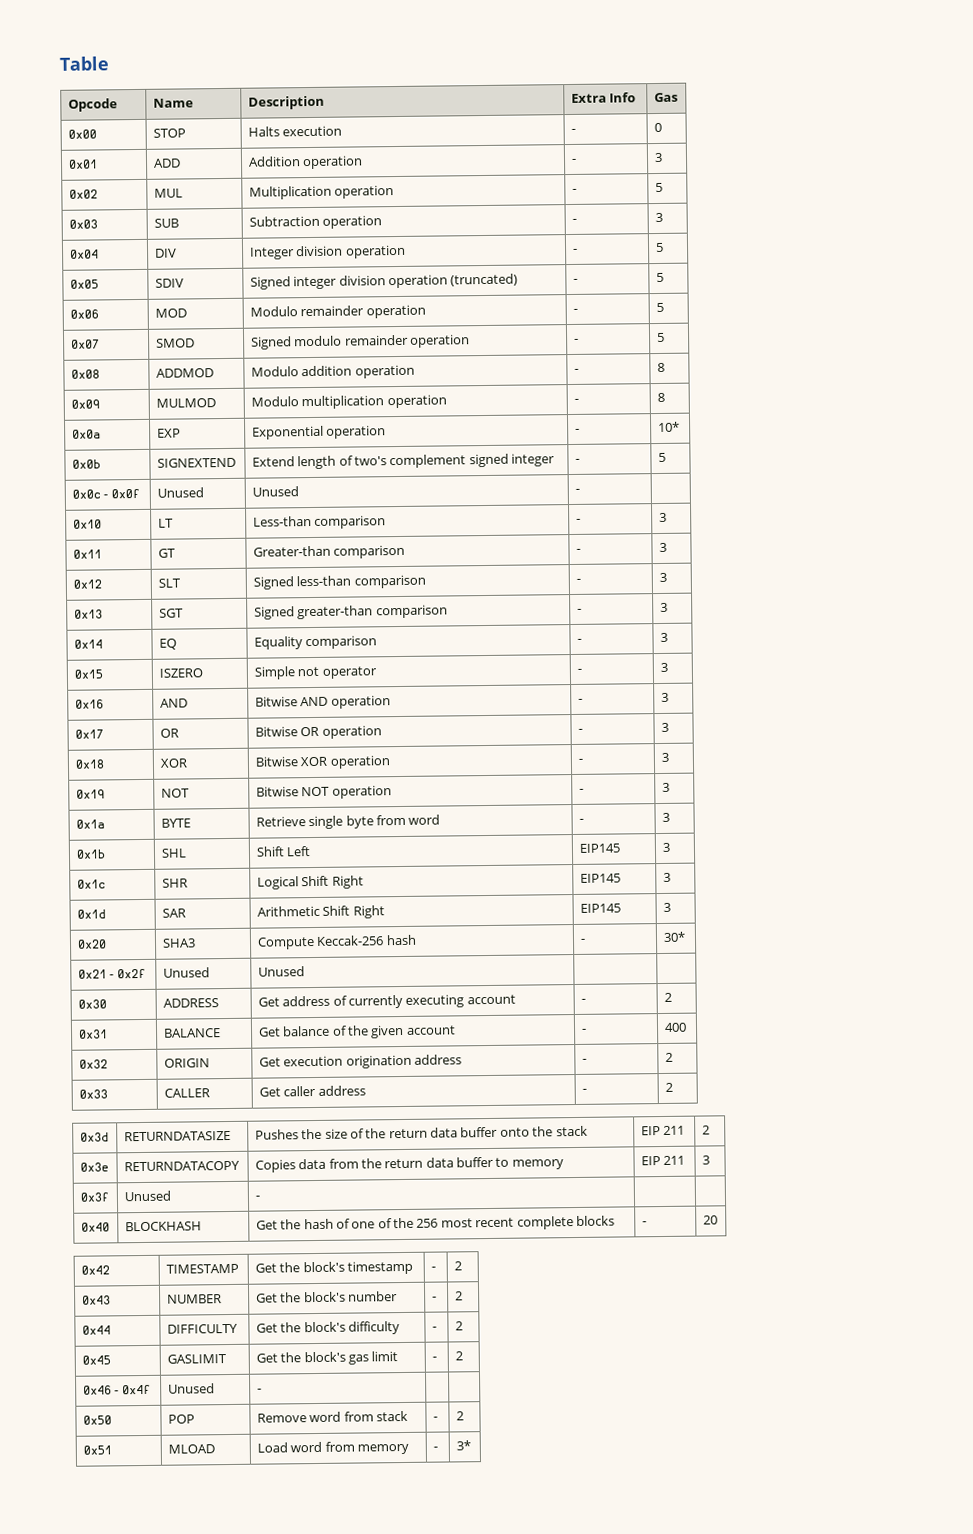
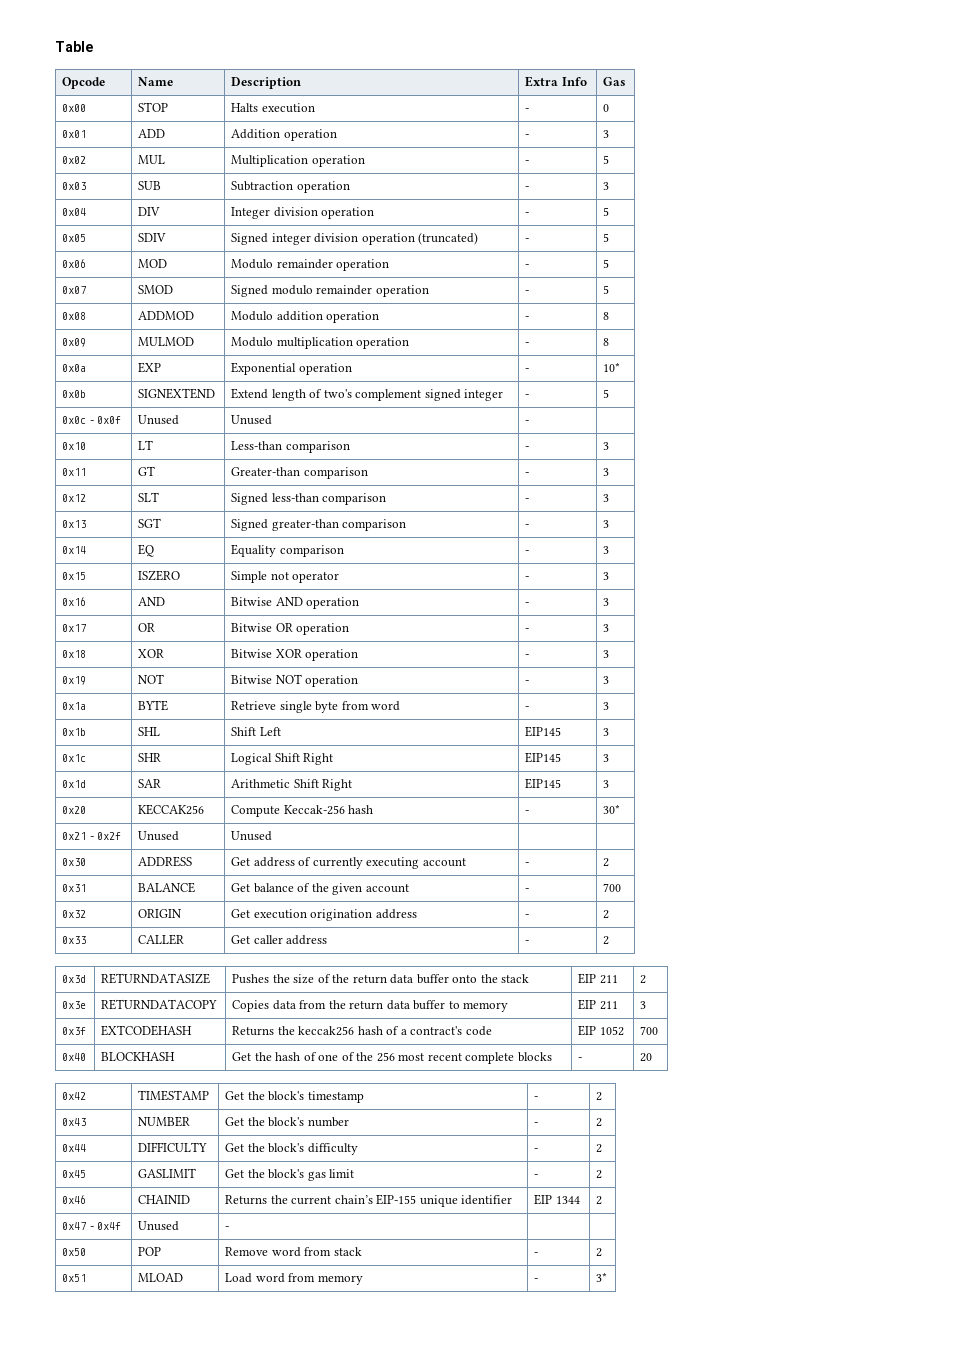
[161,938,196,948] SHA3 -> [138,804,205,815] KECCAK256
[663,1022,687,1032] 400 -> [603,883,622,892] 700
[123,1190,171,1202] [254,1195,260,1200] Unused | - | | -> [101,1025,193,1036] [232,1026,492,1036] [578,1025,624,1036] [640,1026,659,1035] EXTCODEHASH | Returns the keccak256 hash of a contract's code | EIP 1052 | 700
(112, 1390) none -> [138,1195,191,1204] [225,1194,513,1207] [534,1194,580,1205] [596,1196,603,1205] [62,1222,87,1230] | CHAINID | Returns the current chain’s EIP-155 unique identifier | EIP 1344 | 2 // 0x47

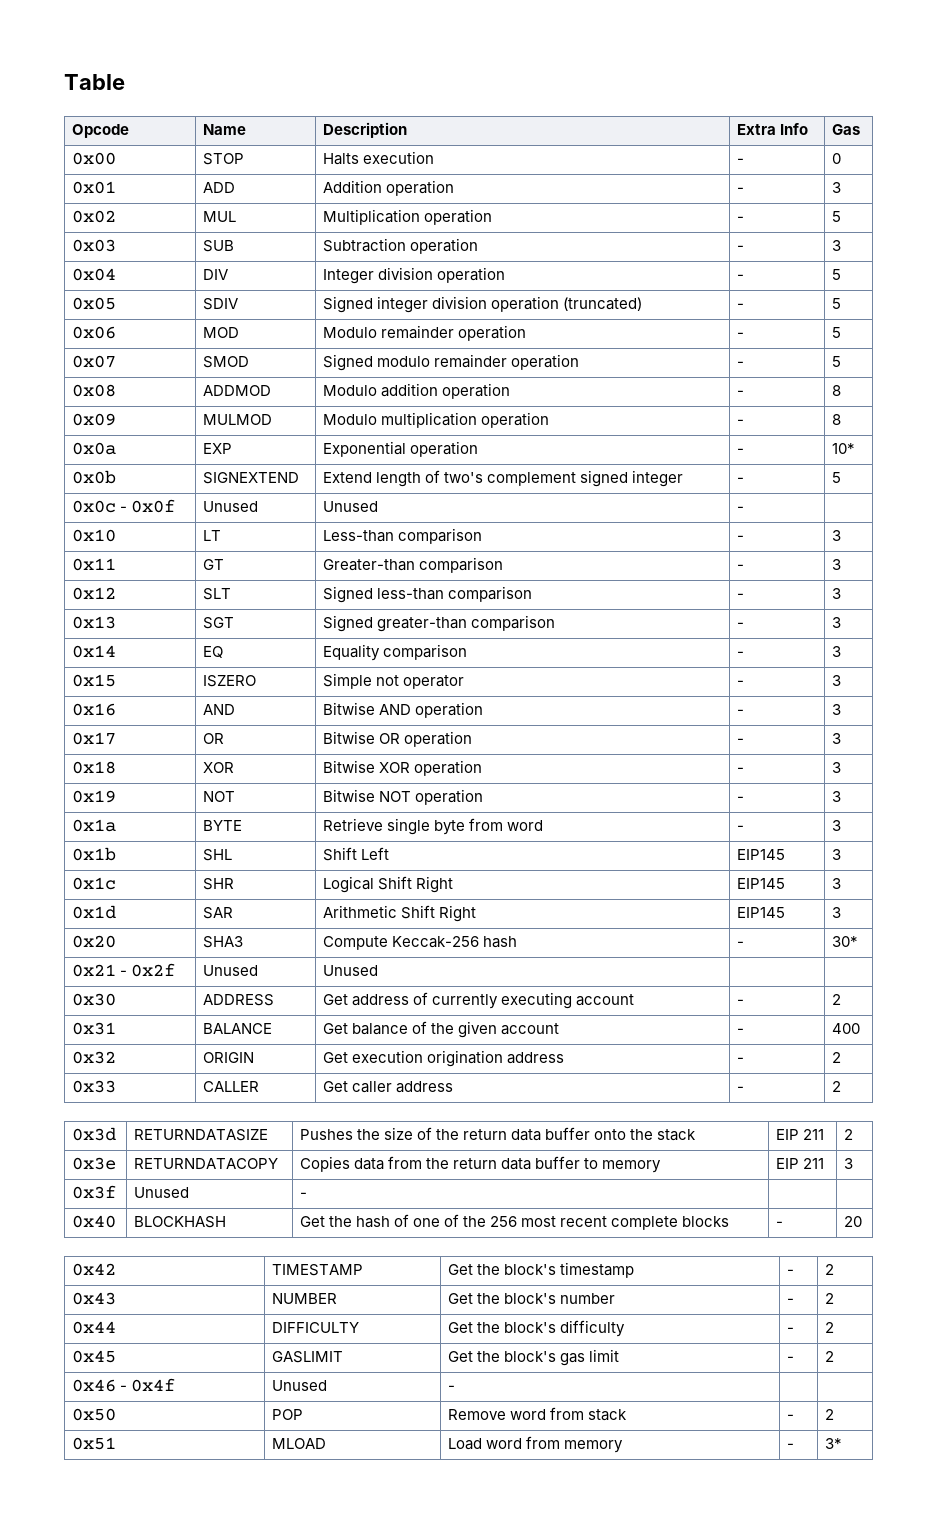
[138,804,205,815] KECCAK256 -> [202,936,243,948] SHA3
[603,883,622,892] 700 -> [831,1023,860,1034] 400
[101,1025,193,1036] [232,1026,492,1036] [578,1025,624,1036] [640,1026,659,1035] EXTCODEHASH | Returns the keccak256 hash of a contract's code | EIP 1052 | 700 -> [133,1187,189,1198] [299,1192,307,1198] Unused | - | |
[138,1195,191,1204] [225,1194,513,1207] [534,1194,580,1205] [596,1196,603,1205] [62,1222,87,1230] | CHAINID | Returns the current chain’s EIP-155 unique identifier | EIP 1344 | 2 // 0x47 -> (116, 1385) none

